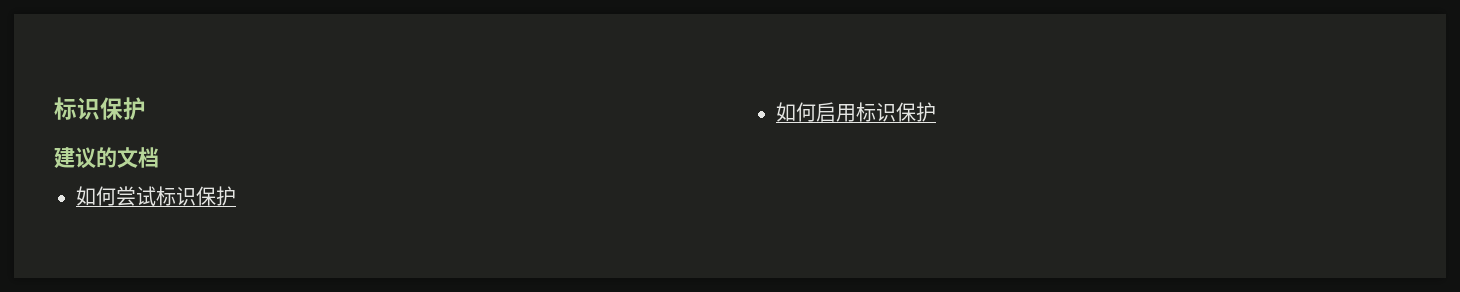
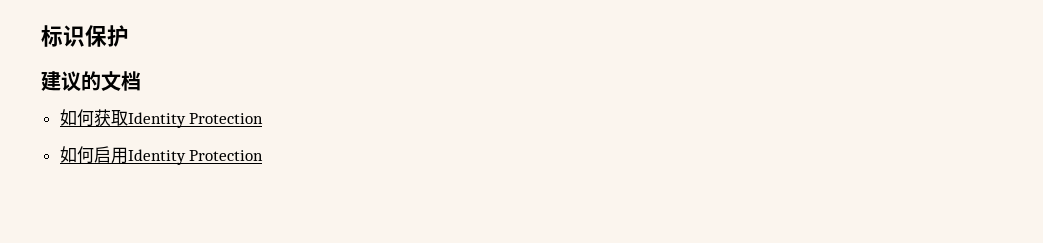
[116,186,236,206] 尝试标识保护 -> [93,109,264,128] 获取Identity Protection
[856,102,936,122] 标识保护 -> [127,149,264,165] Identity Protection

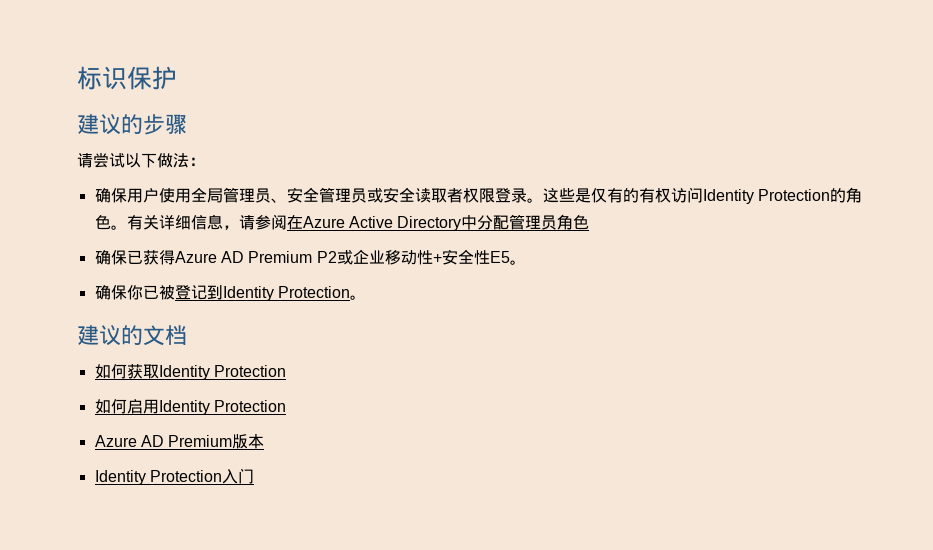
(129, 36) none -> [77,114,187,135] [77,153,205,168] [94,187,862,204] [94,214,590,231] [94,249,526,265] [94,285,366,301] // 建议的步骤 // 请尝试以下做法： // 确保用户使用全局管理员、安全管理员或安全读取者权限登录。这些是仅有的有权访问Identity Protection的角色。有关详细信息，请参阅在Azure Active Directory中分配管理员角色 // 确保已获得Azure AD Premium P2或企业移动性+安全性E5。 // 确保你已被登记到Identity Protection。
(264, 155) none -> [94,434,265,449] [94,468,254,485] // Azure AD Premium版本 // Identity Protection入门

